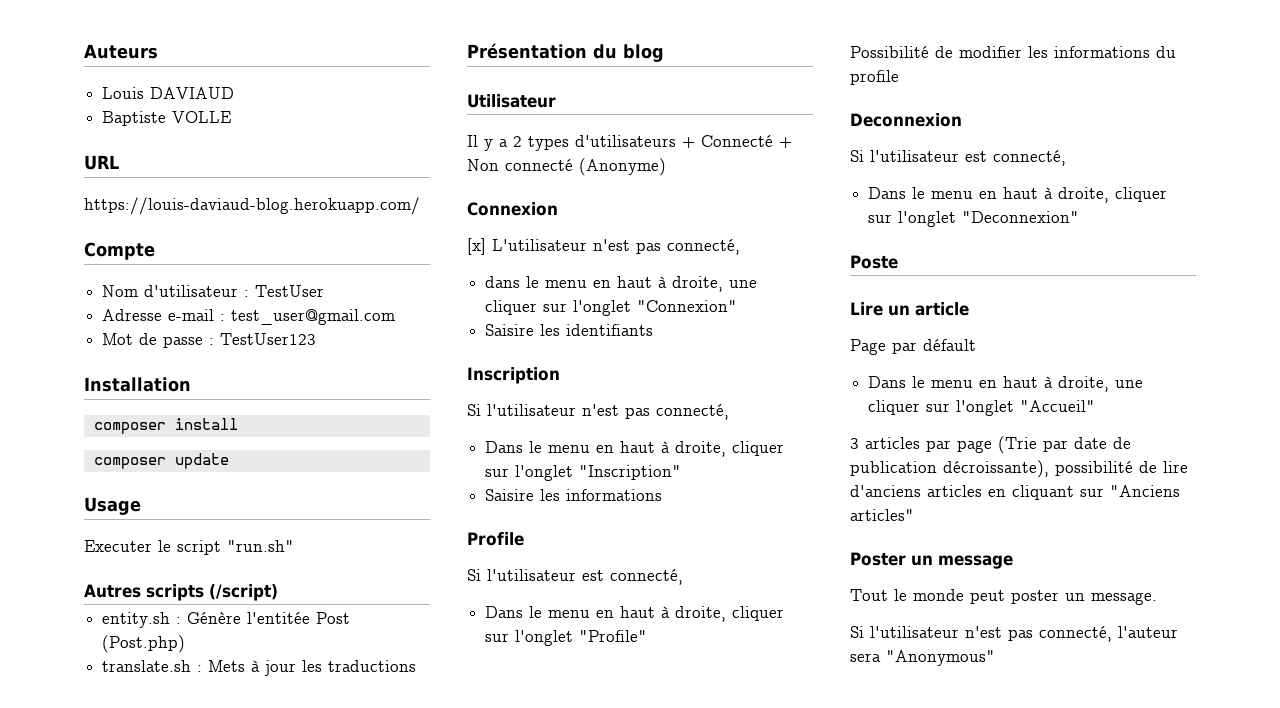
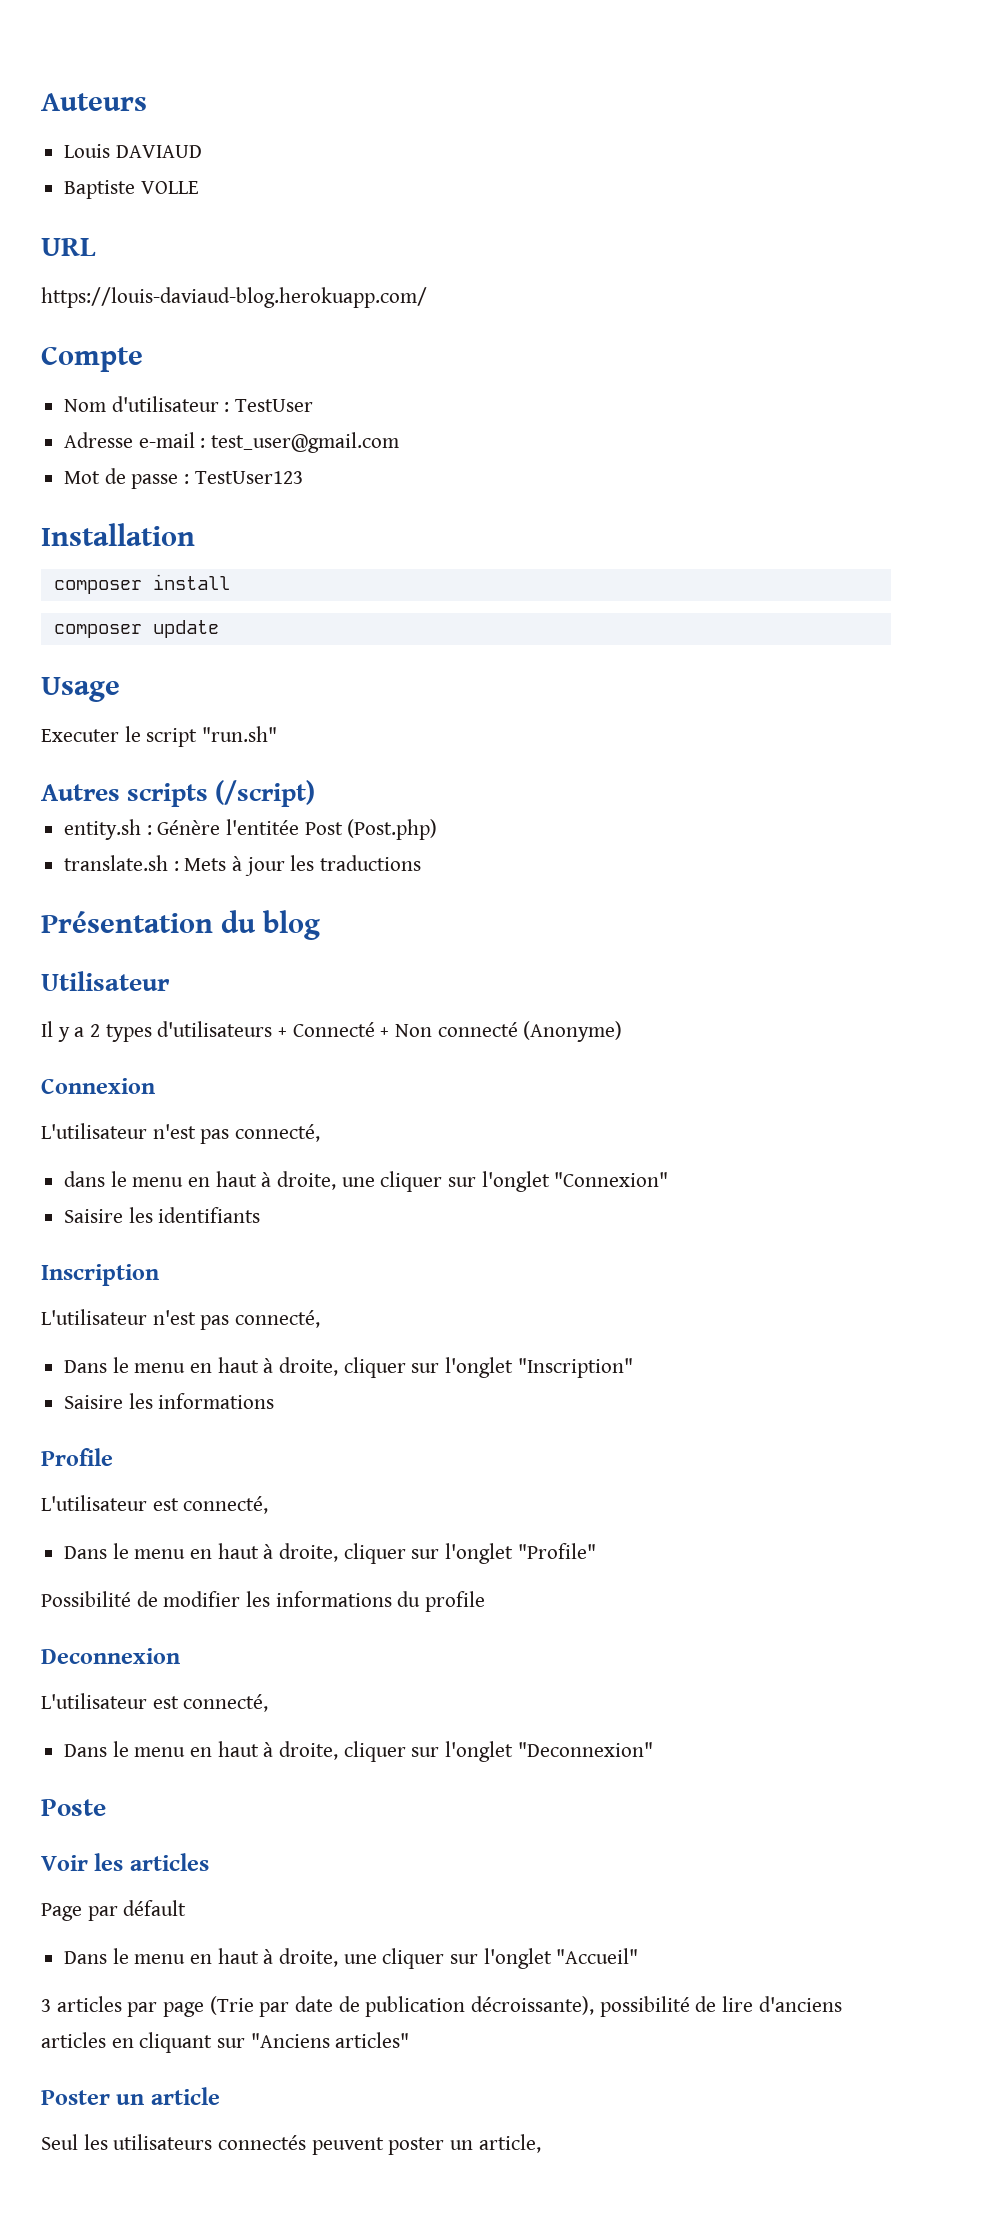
[467,238,486,255] [x] -> (155, 1086) none
[467,404,576,416] Si l'utilisateur -> [41,1309,147,1325] L'utilisateur
[467,569,576,581] Si l'utilisateur -> [41,1495,147,1511] L'utilisateur
[850,150,959,162] Si l'utilisateur -> [41,1693,147,1709] L'utilisateur
[850,302,969,316] Lire un article -> [41,1853,209,1871] Voir les articles
[938,555,1013,569] [850,589,1157,605] [850,626,1178,642] [850,650,995,666] message // Tout le monde peut poster un message. // Si l'utilisateur n'est pas connecté, l'auteur sera "Anonymous" -> [150,2087,220,2105] [41,2134,541,2155] article // Seul les utilisateurs connectés peuvent poster un article,

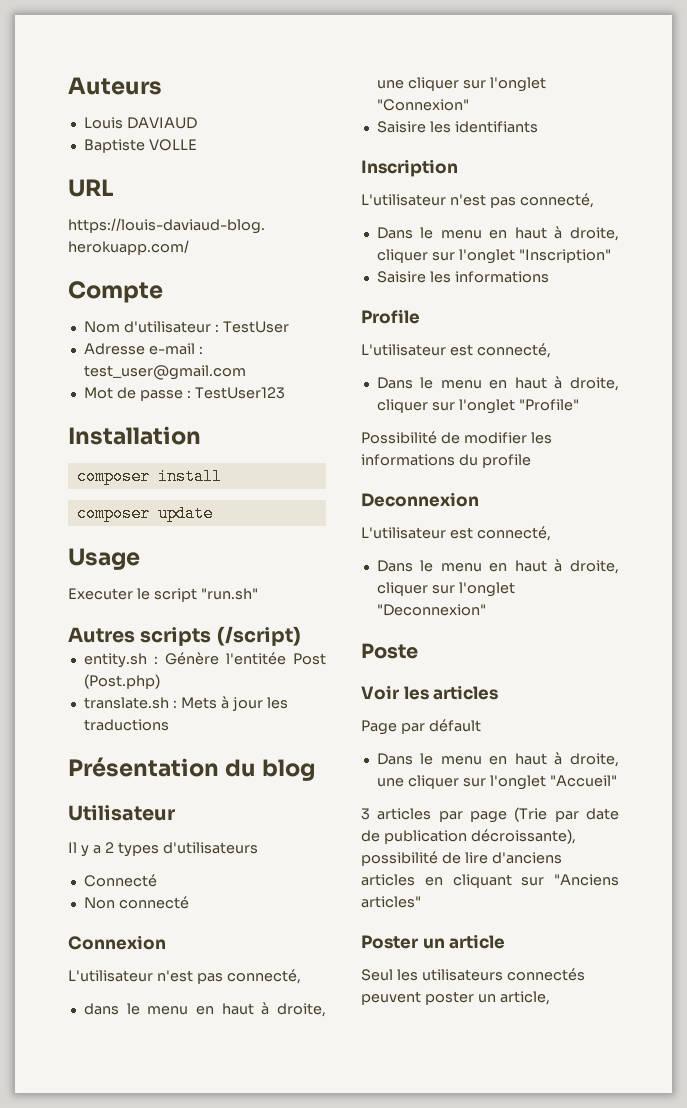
[278,1027,288,1037] + -> (258, 848) //
[380,1027,390,1037] + -> (157, 880) //
[523,1021,623,1042] (Anonyme) -> (189, 902) none

